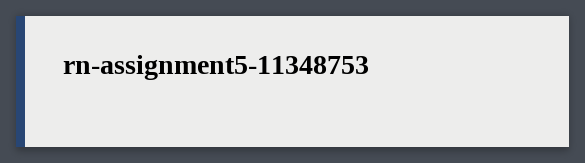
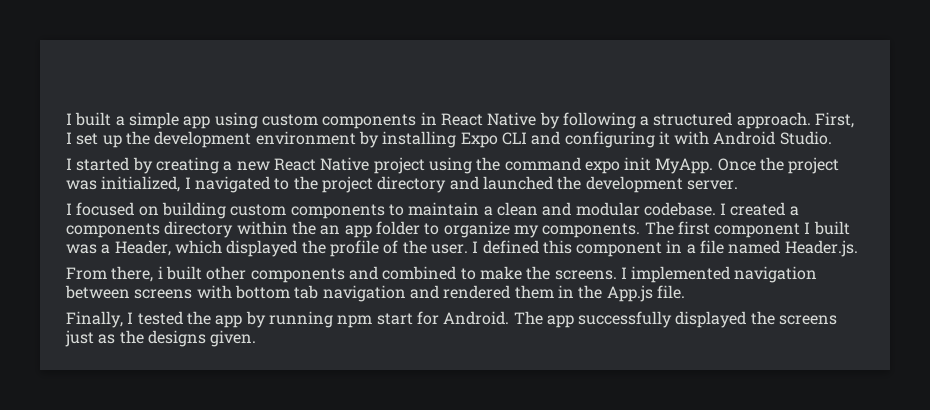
[63,55,369,80] rn-assignment5-11348753 -> [66,112,855,129] [66,131,832,148] [66,157,840,174] [66,176,738,193] [66,202,799,219] [66,221,850,238] [66,240,858,257] [66,266,818,283] [65,285,685,302] [66,311,838,328] [65,330,257,347] I built a simple app using custom components in React Native by following a structured approach. First, I set up the development environment by installing Expo CLI and configuring it with Android Studio. // I started by creating a new React Native project using the command expo init MyApp. Once the project was initialized, I navigated to the project directory and launched the development server. // I focused on building custom components to maintain a clean and modular codebase. I created a components directory within the an app folder to organize my components. The first component I built was a Header, which displayed the profile of the user. I defined this component in a file named Header.js. // From there, i built other components and combined to make the screens. I implemented navigation between screens with bottom tab navigation and rendered them in the App.js file. // Finally, I tested the app by running npm start for Android. The app successfully displayed the screens just as the designs given.

